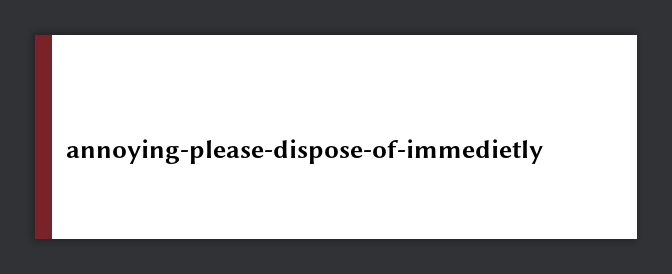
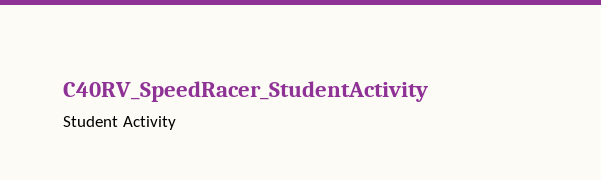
[66,139,543,164] annoying-please-dispose-of-immedietly -> [63,81,428,102] [63,116,176,130] C40RV_SpeedRacer_StudentActivity // Student Activity

